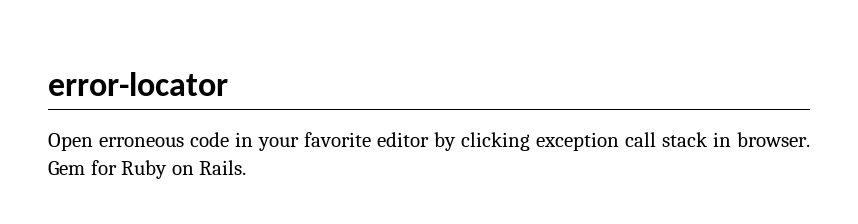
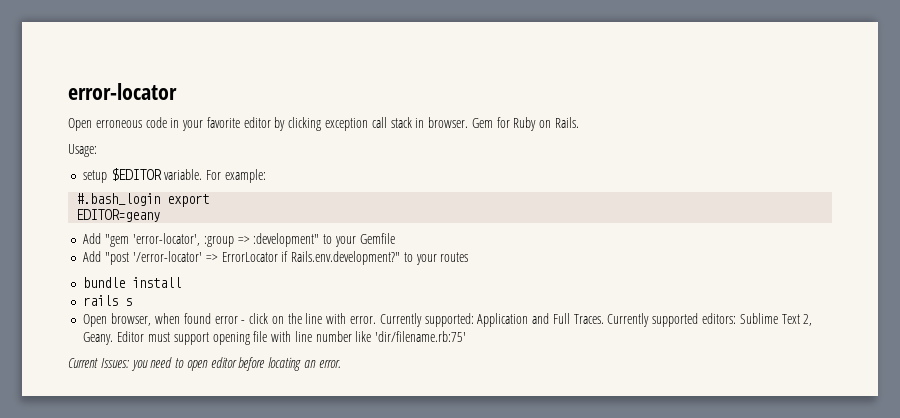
(247, 167) none -> [68,144,97,157] [83,168,266,183] [76,193,210,207] [76,209,161,222] [83,233,395,247] [83,251,469,265] [83,277,182,288] [83,295,133,306] [83,313,813,327] [83,331,467,345] [68,357,341,371] // Usage: // setup $EDITOR variable. For example: // #.bash_login export // EDITOR=geany // Add "gem 'error-locator', :group => :development" to your Gemfile // Add "post '/error-locator' => ErrorLocator if Rails.env.development?" to your routes // bundle install // rails s // Open browser, when found error - click on the line with error. Currently supported: Application and Full Traces. Currently supported editors: Sublime Text 2, Geany. Editor must support opening file with line number like 'dir/filename.rb:75' // Current Issues: you need to open editor before locating an error.

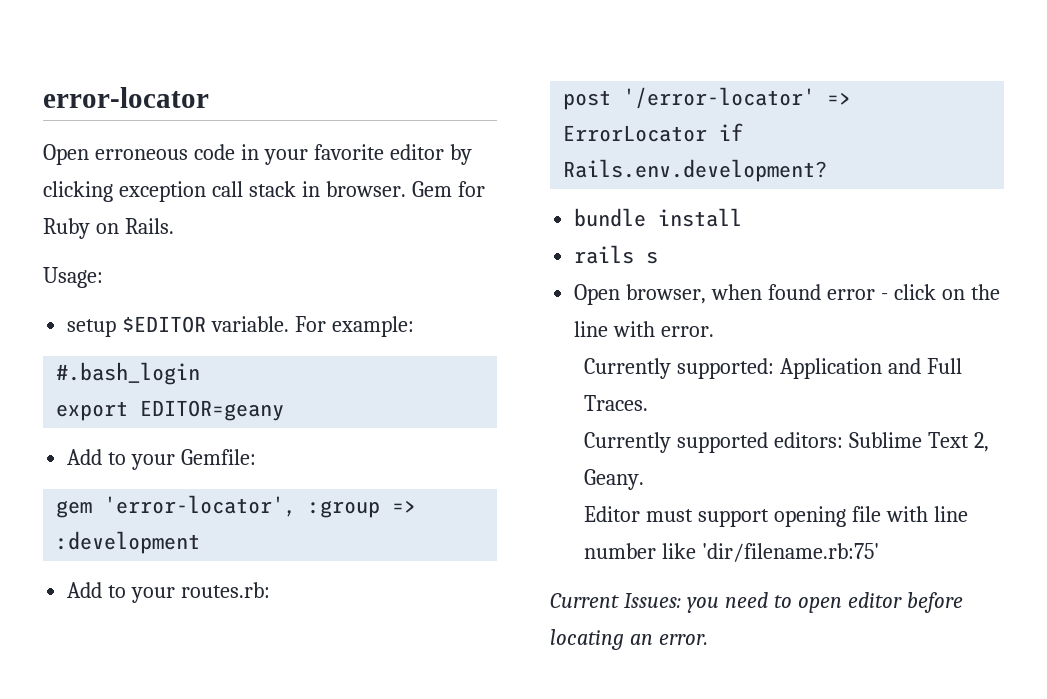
(161, 199) none -> (201, 373) //
(210, 200) // -> (129, 411) none
[105,233,395,247] [83,251,469,265] "gem 'error-locator', :group => :development" to your Gemfile // Add "post '/error-locator' => ErrorLocator if Rails.env.development?" to your routes -> [108,449,257,470] [56,495,417,518] [56,531,201,554] [67,582,271,603] [563,87,852,110] [563,123,744,142] [563,159,828,182] to your Gemfile: // gem 'error-locator', :group => :development // Add to your routes.rb: // post '/error-locator' => ErrorLocator if Rails.env.development?
(376, 320) none -> (715, 331) //
(604, 319) none -> (649, 403) //
(114, 338) none -> (645, 479) //

